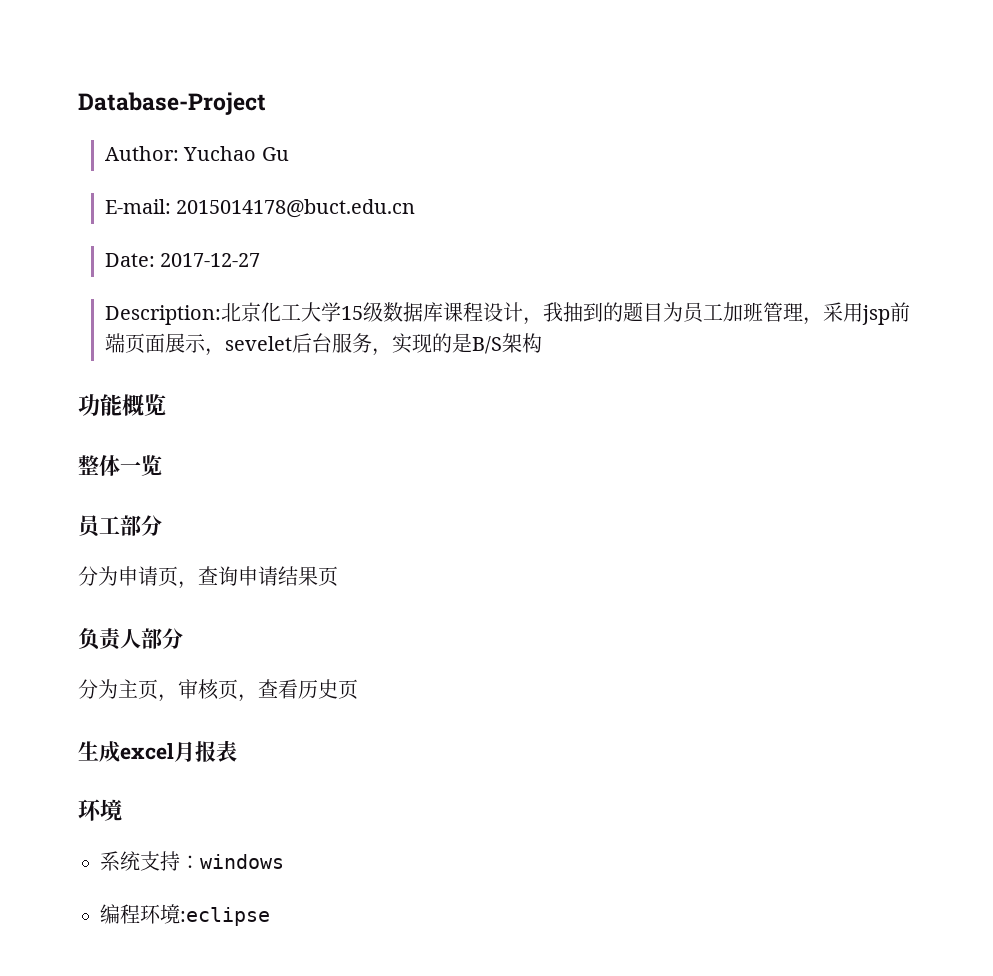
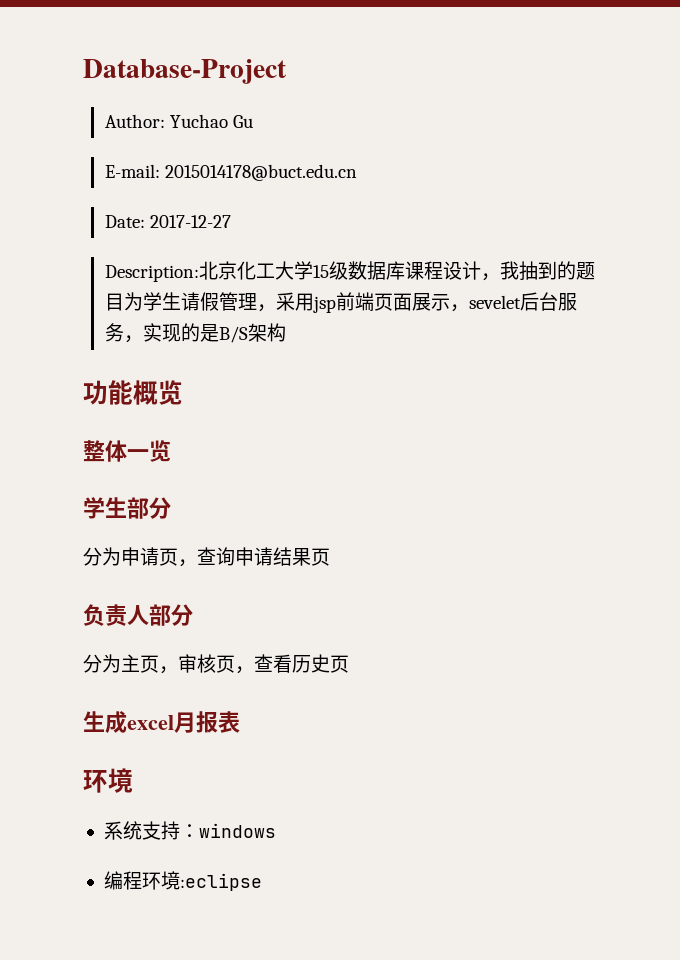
[682,302,763,323] 员工加班 -> [142,292,219,311] 学生请假
[78,515,120,538] 员工 -> [83,497,127,519] 学生

